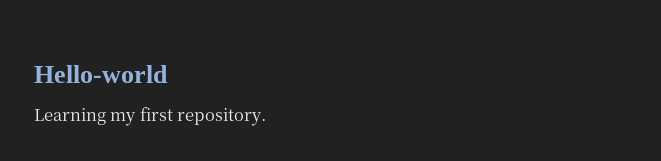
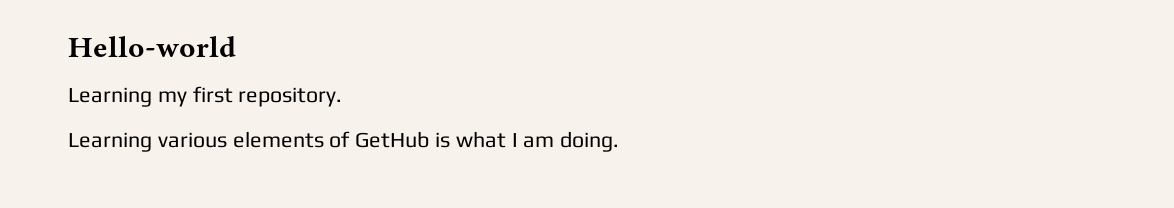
(267, 117) none -> [68,131,620,152] // Learning various elements of GetHub is what I am doing.

